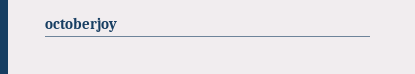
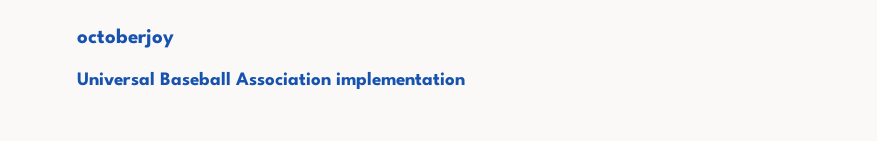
(117, 24) none -> [77,71,466,89] // Universal Baseball Association implementation

